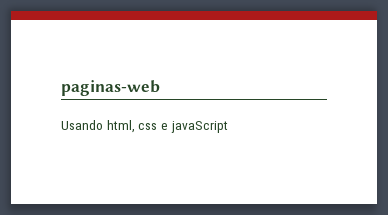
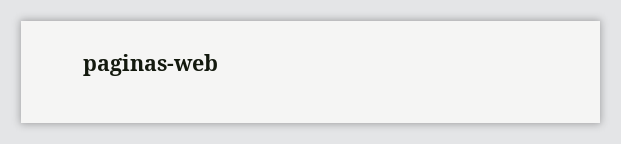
[61,120,228,133] // Usando html, css e javaScript -> (218, 65) none

